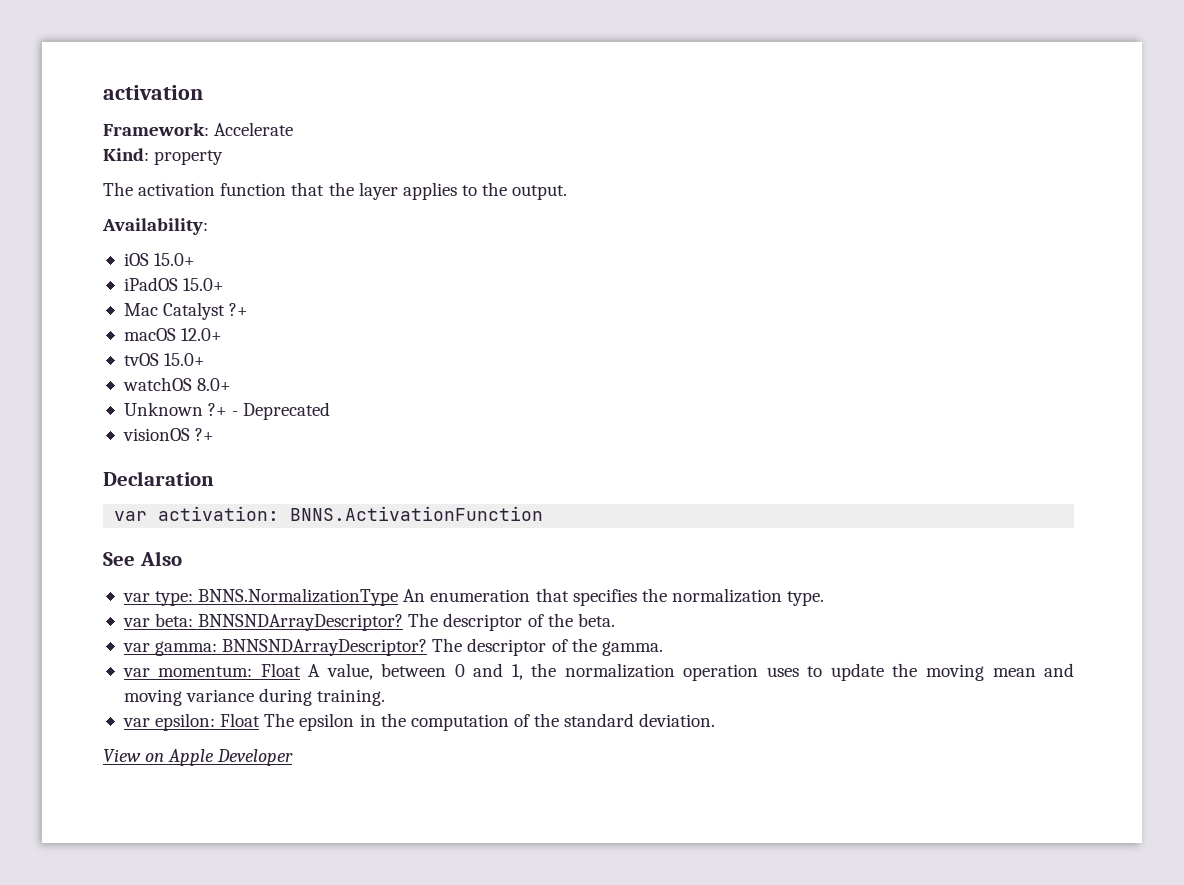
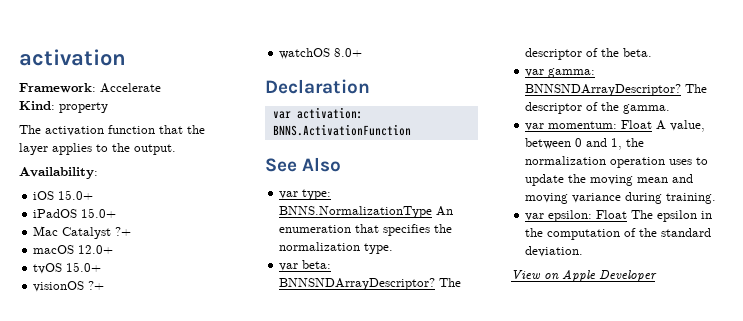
(206, 359) none -> [33,281,105,292] // visionOS ?+
[123,402,331,420] [122,428,215,441] // Unknown ?+ - Deprecated // visionOS ?+ -> (363, 52) none

